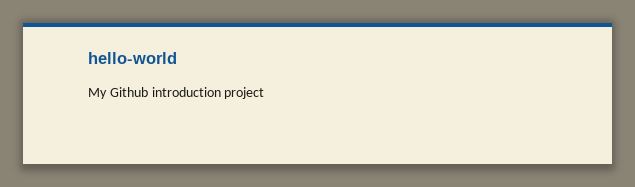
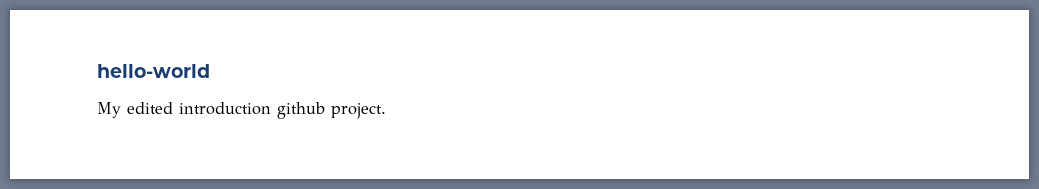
[109,87,265,99] Github introduction project -> [127,102,386,119] edited introduction github project.

